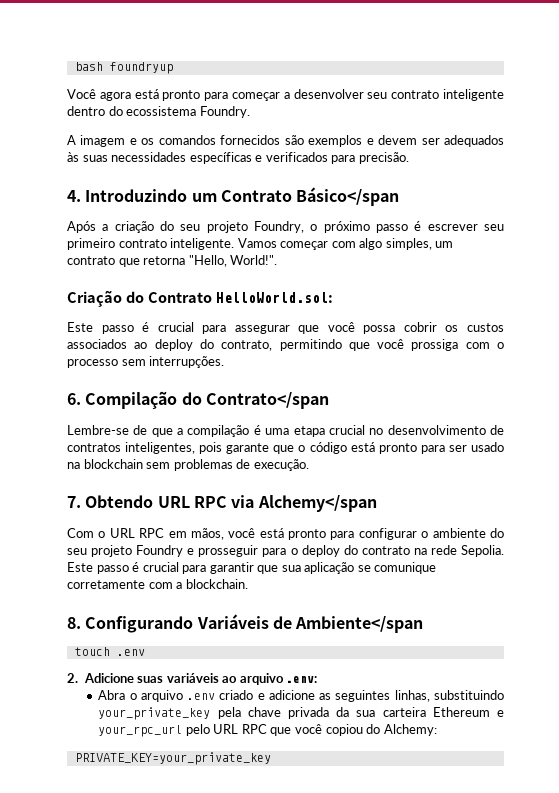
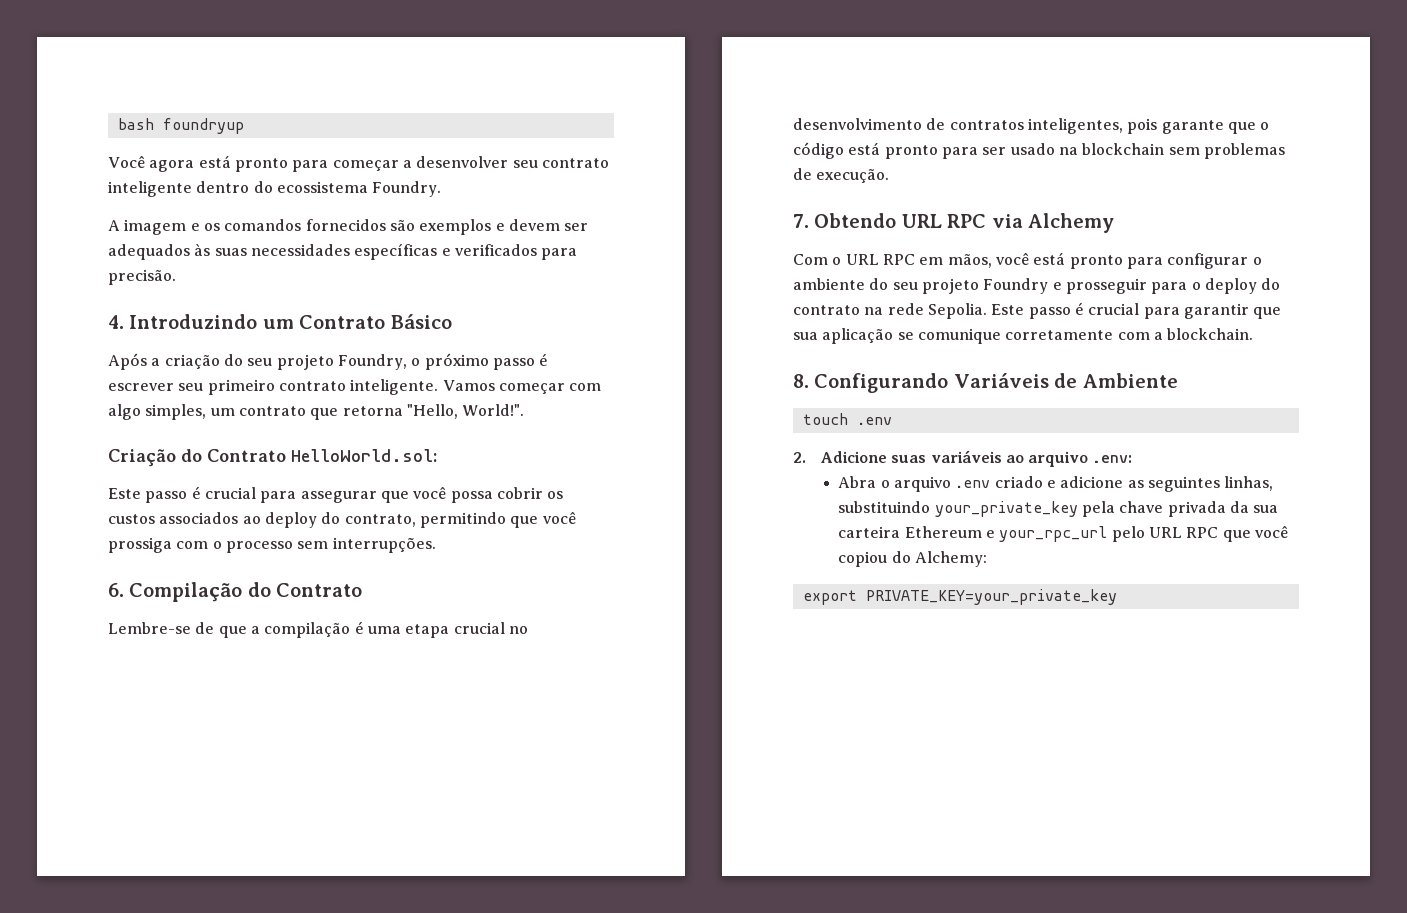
[296,187,400,206] Básico</span -> [390,314,452,329] Básico
[205,392,329,409] Contrato</span -> [276,583,363,597] Contrato
[257,495,377,512] Alchemy</span -> [1027,213,1114,233] Alchemy
[295,616,424,633] Ambiente</span -> [1082,373,1178,388] Ambiente
(437, 730) none -> [802,590,857,605] export

